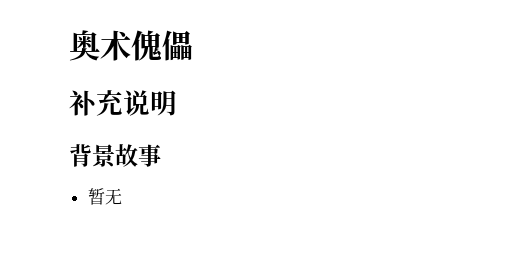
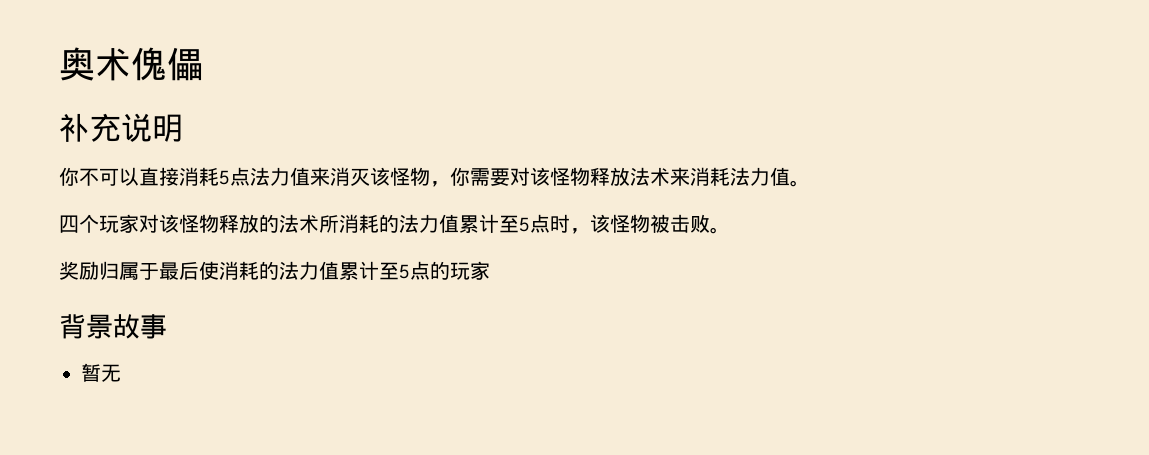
(177, 103) none -> [59,167,810,187] [59,214,730,234] [59,261,490,280] // 你不可以直接消耗5点法力值来消灭该怪物，你需要对该怪物释放法术来消耗法力值。 // 四个玩家对该怪物释放的法术所消耗的法力值累计至5点时，该怪物被击败。 // 奖励归属于最后使消耗的法力值累计至5点的玩家

